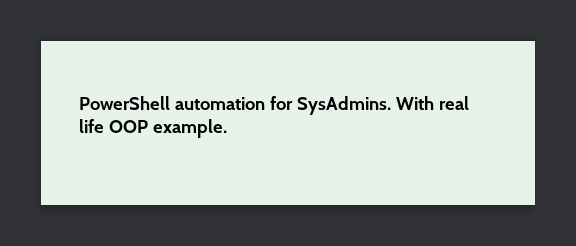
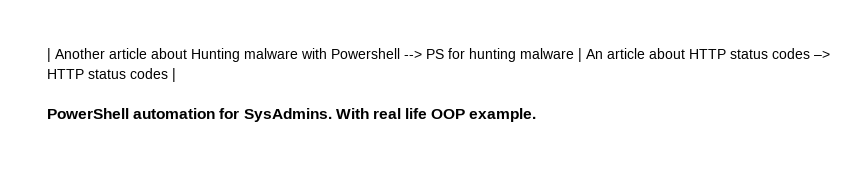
(79, 103) none -> [47,48,830,62] [47,68,176,82] | Another article about Hunting malware with Powershell --> PS for hunting malware | An article about HTTP status codes –> HTTP status codes | //

